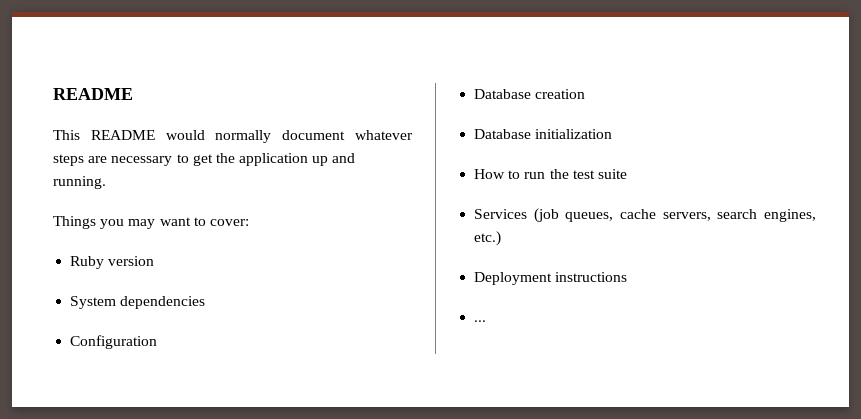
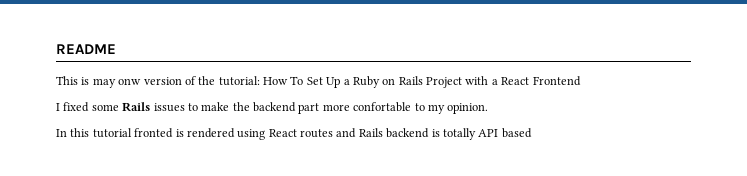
[90,130,413,143] [53,153,356,166] [53,176,106,189] [53,216,249,229] [70,256,155,269] [70,296,206,309] [70,335,158,349] [474,89,586,99] [474,129,613,139] [474,169,627,179] [474,208,816,223] [474,231,502,246] [474,272,628,285] [474,320,487,322] README would normally document whatever steps are necessary to get the application up and running. // Things you may want to cover: // Ruby version // System dependencies // Configuration // Database creation // Database initialization // How to run the test suite // Services (job queues, cache servers, search engines, etc.) // Deployment instructions // ... -> [81,76,581,88] [56,102,489,114] [56,128,532,140] is may onw version of the tutorial: How To Set Up a Ruby on Rails Project with a React Frontend // I fixed some Rails issues to make the backend part more confortable to my opinion. // In this tutorial fronted is rendered using React routes and Rails backend is totally API based

